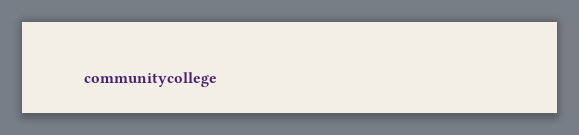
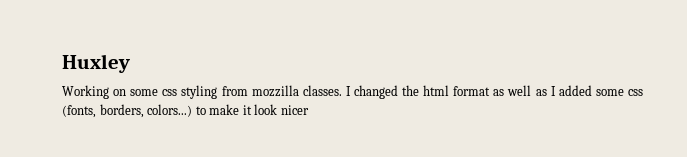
[84,72,217,87] communitycollege -> [62,54,130,73] [62,85,643,99] [62,104,309,118] Huxley // Working on some css styling from mozzilla classes. I changed the html format as well as I added some css (fonts, borders, colors...) to make it look nicer

